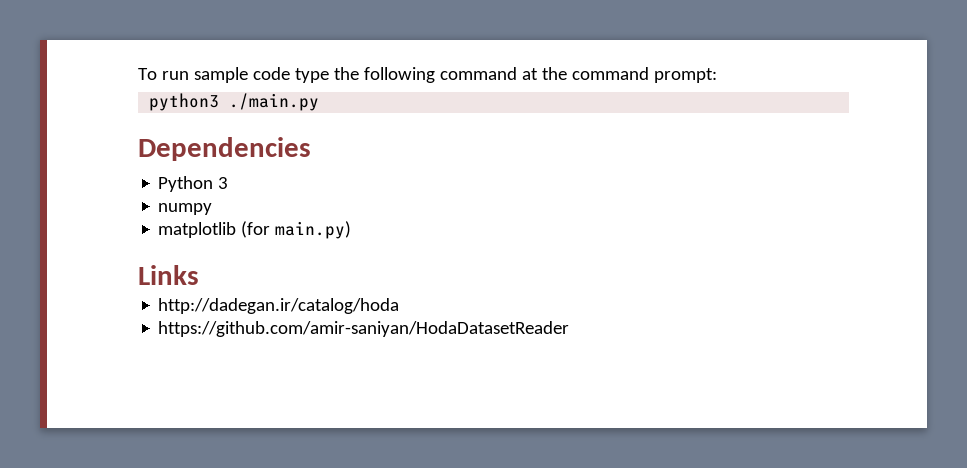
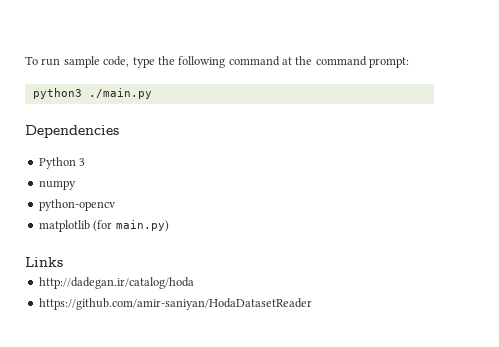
[252,67,290,80] code -> [103,56,130,67] code,
(213, 209) none -> [38,199,116,211] // python-opencv

